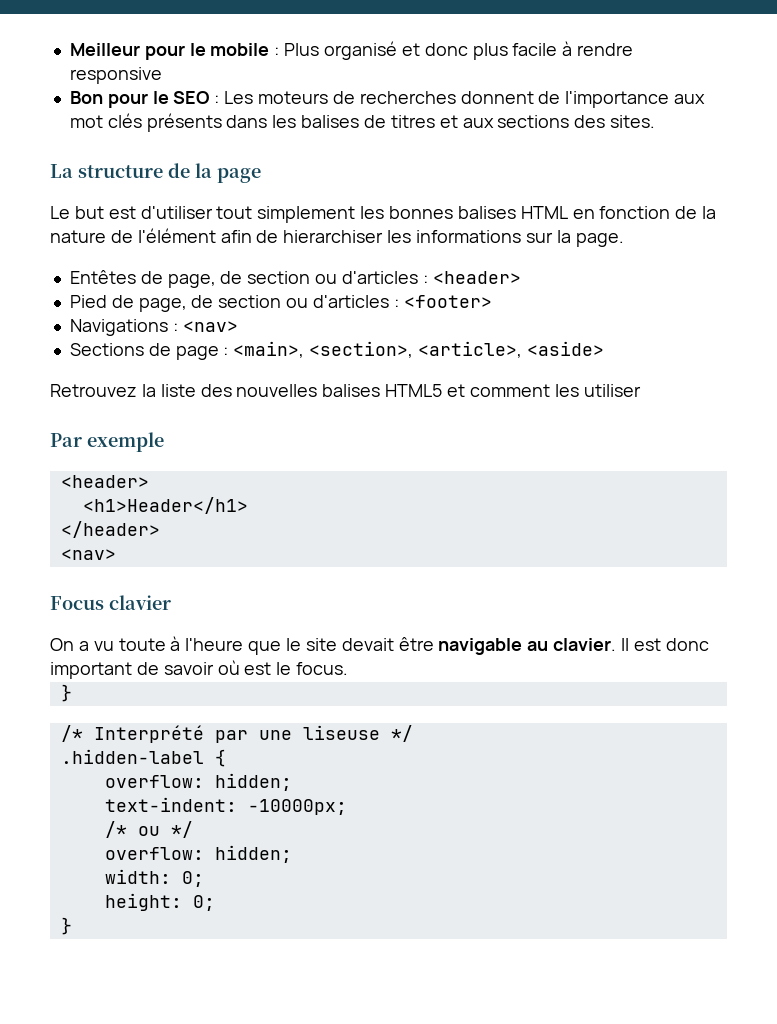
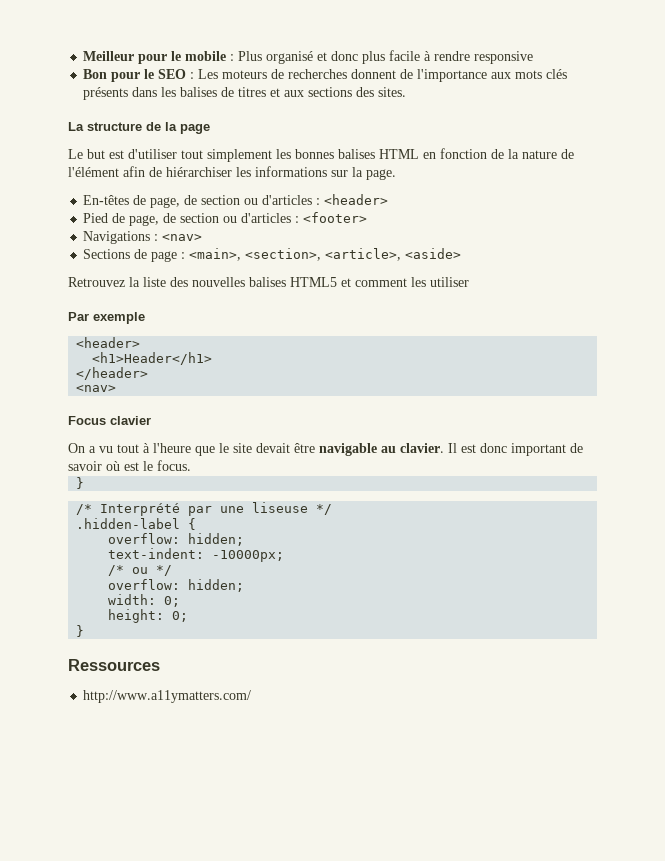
[69,115,103,128] mot -> [515,70,543,79] mots
[283,230,384,243] hierarchiser -> [166,167,232,177] hiérarchiser
[69,270,136,284] Entêtes -> [83,195,130,205] En-têtes
[118,638,166,651] toute -> [117,444,139,453] tout
(72, 926) none -> [68,659,160,671] [83,690,252,703] // Ressources // http://www.a11ymatters.com/

